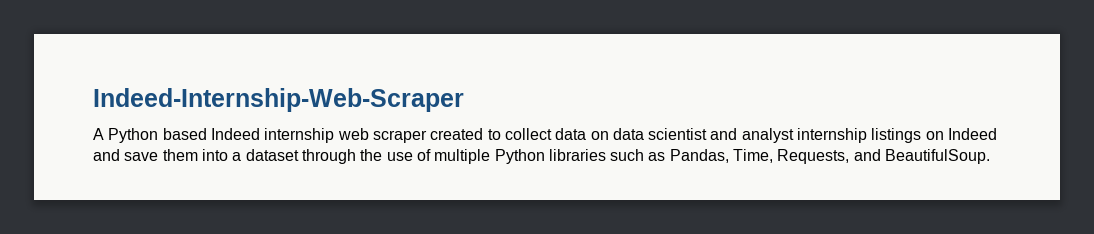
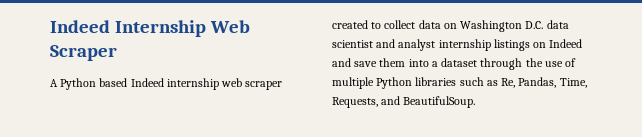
[93,88,464,112] Indeed-Internship-Web-Scraper -> [50,20,250,37] [50,45,117,61] Indeed Internship Web Scraper
(609, 135) none -> [460,20,544,32] Washington D.C.
(666, 156) none -> [501,78,516,88] Re,

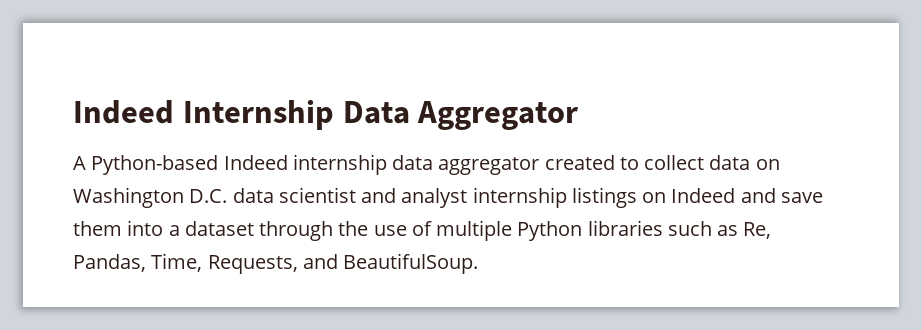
[209,20,250,33] [50,45,117,61] Web Scraper -> [342,101,579,130] Data Aggregator
[60,78,283,90] Python based Indeed internship web scraper -> [91,154,540,175] Python-based Indeed internship data aggregator

